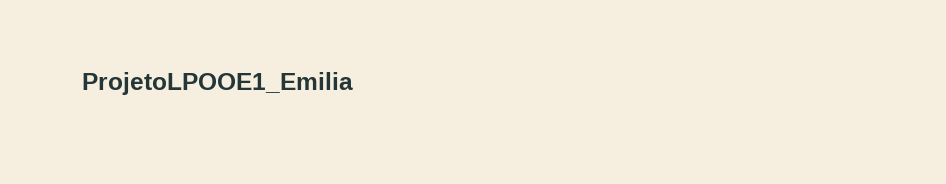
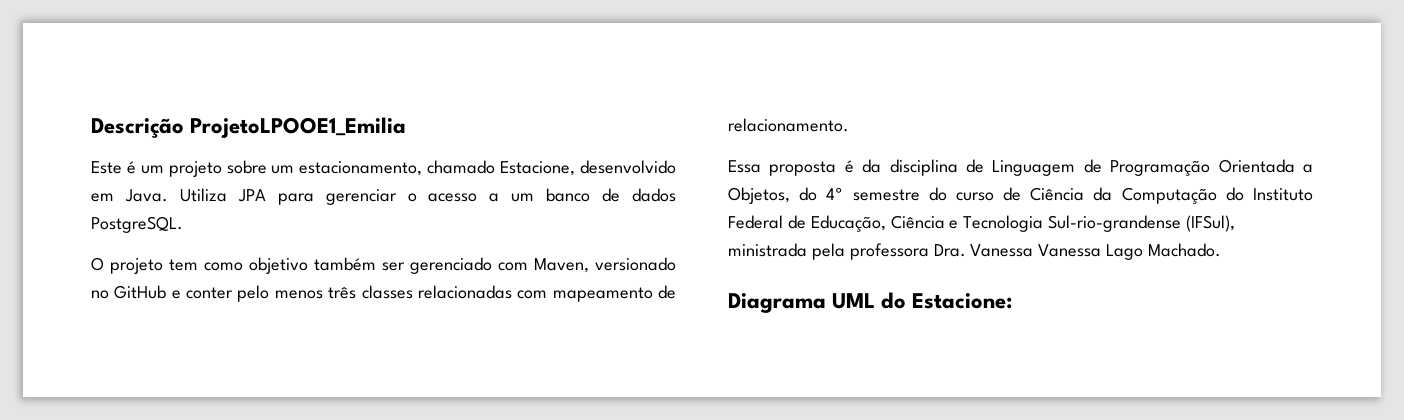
(82, 83) none -> [91,118,184,138] Descrição
(353, 83) none -> [91,160,676,177] [91,188,677,205] [91,216,183,233] [91,257,676,274] [91,285,677,302] [728,118,849,132] [728,159,1313,176] [728,187,1313,204] [728,215,1236,232] [728,243,1222,260] [728,292,1013,313] // Este é um projeto sobre um estacionamento, chamado Estacione, desenvolvido em Java. Utiliza JPA para gerenciar o acesso a um banco de dados PostgreSQL. // O projeto tem como objetivo também ser gerenciado com Maven, versionado no GitHub e conter pelo menos três classes relacionadas com mapeamento de relacionamento. // Essa proposta é da disciplina de Linguagem de Programação Orientada a Objetos, do 4º semestre do curso de Ciência da Computação do Instituto Federal de Educação, Ciência e Tecnologia Sul-rio-grandense (IFSul), ministrada pela professora Dra. Vanessa Vanessa Lago Machado. // Diagrama UML do Estacione:

